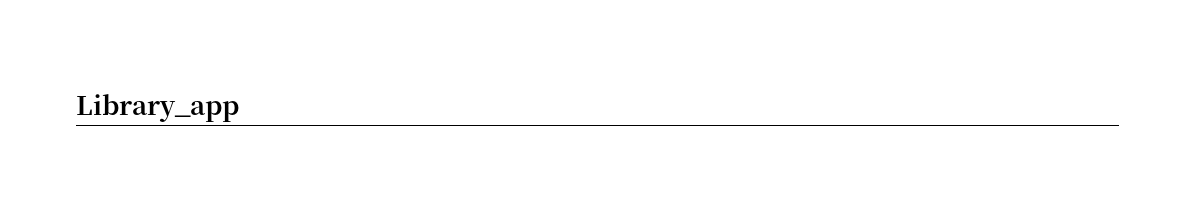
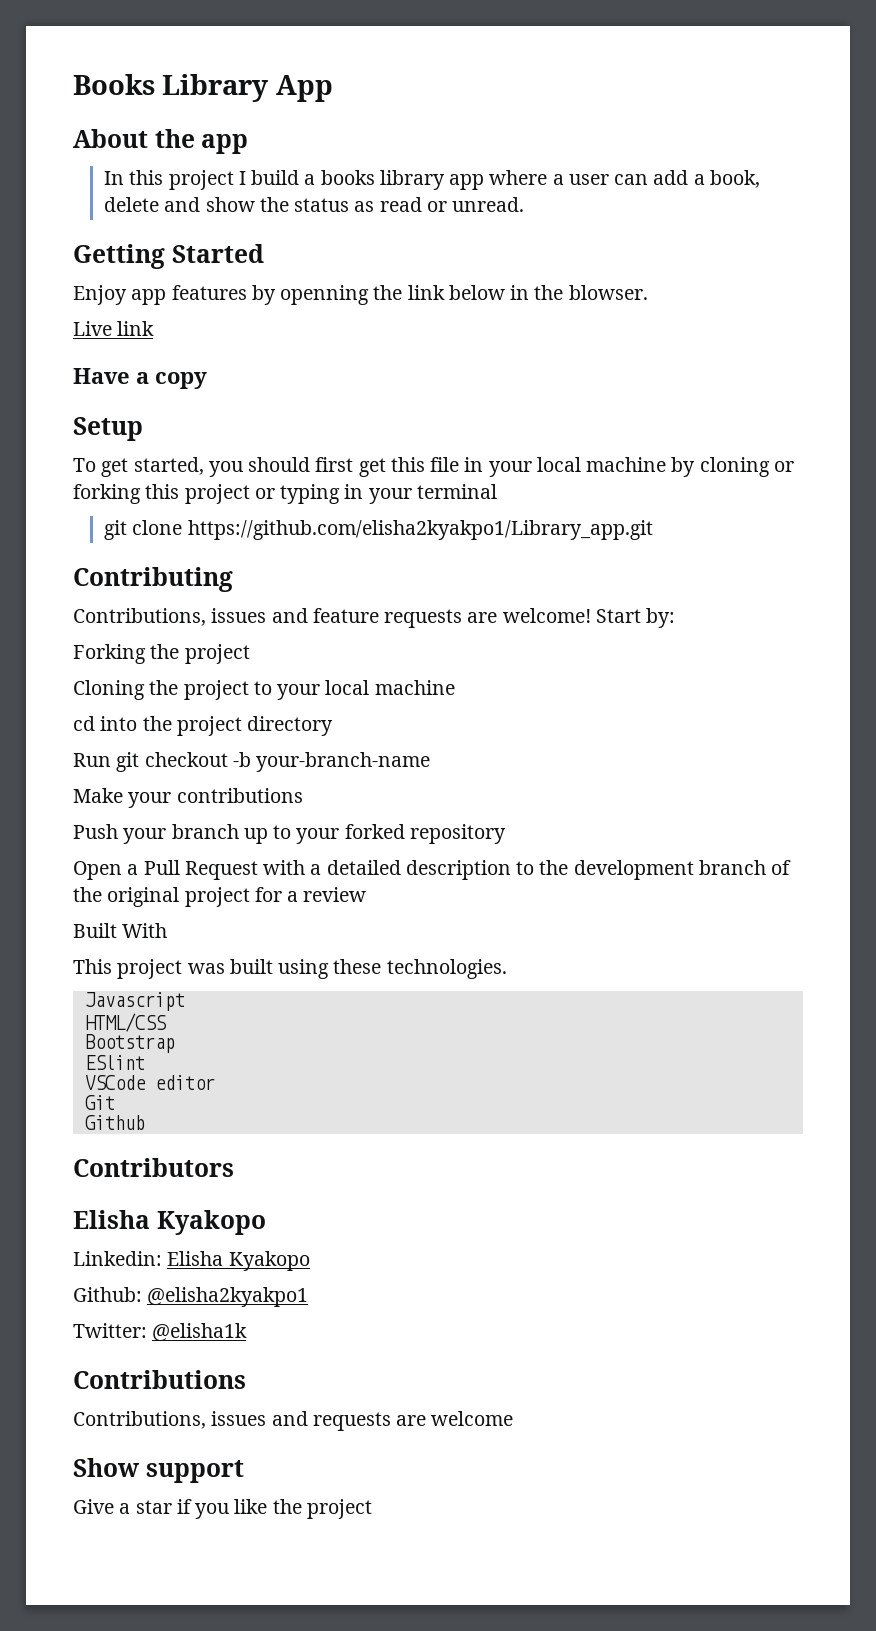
[76,94,239,122] Library_app -> [73,74,333,102] [73,129,249,154] [103,170,760,190] [103,197,525,212] [73,244,264,269] [73,285,648,305] [73,321,155,336] [73,368,207,389] [73,417,143,441] [73,457,794,477] [73,484,497,504] [103,520,653,540] [73,567,233,592] [73,608,676,628] [73,644,250,664] [73,680,455,700] [73,716,334,736] [73,752,431,772] [73,788,303,808] [73,824,506,844] [73,860,792,880] [73,887,367,907] [73,923,168,938] [73,959,507,979] [84,992,185,1011] [84,1013,167,1032] [84,1034,175,1053] [84,1055,145,1070] [84,1075,215,1090] [84,1095,115,1110] [84,1115,145,1130] [73,1158,234,1177] [73,1210,266,1235] [73,1251,310,1271] [73,1287,309,1307] [73,1323,248,1342] [73,1370,246,1389] [73,1411,514,1431] [73,1458,244,1483] [73,1499,372,1519] Books Library App // About the app // In this project I build a books library app where a user can add a book, delete and show the status as read or unread. // Getting Started // Enjoy app features by openning the link below in the blowser. // Live link // Have a copy // Setup // To get started, you should first get this file in your local machine by cloning or forking this project or typing in your terminal // git clone https://github.com/elisha2kyakpo1/Library_app.git // Contributing // Contributions, issues and feature requests are welcome! Start by: // Forking the project // Cloning the project to your local machine // cd into the project directory // Run git checkout -b your-branch-name // Make your contributions // Push your branch up to your forked repository // Open a Pull Request with a detailed description to the development branch of the original project for a review // Built With // This project was built using these technologies. // Javascript // HTML/CSS // Bootstrap // ESlint // VSCode editor // Git // Github // Contributors // Elisha Kyakopo // Linkedin: Elisha Kyakopo // Github: @elisha2kyakpo1 // Twitter: @elisha1k // Contributions // Contributions, issues and requests are welcome // Show support // Give a star if you like the project

